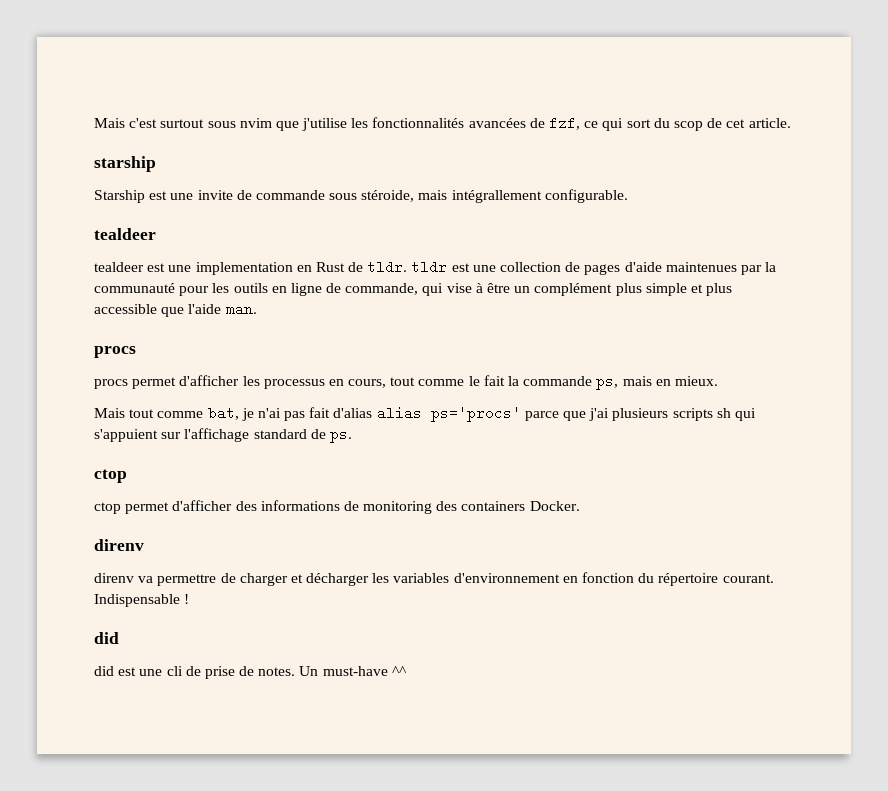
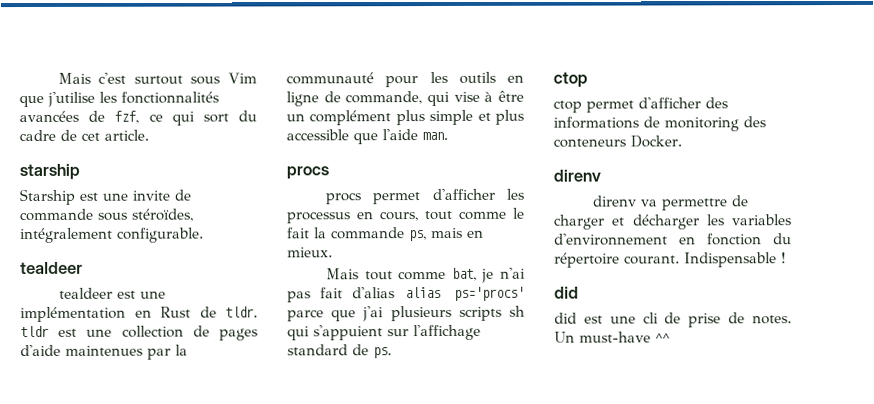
[239,118,272,128] nvim -> [227,72,257,84] Vim
[673,121,703,131] scop -> [19,129,56,142] cadre
[361,190,542,203] stéroide, mais intégrallement -> [132,208,194,222] [20,227,113,244] stéroïdes, intégralement
[195,262,293,275] implementation -> [20,306,126,323] implémentation
[461,501,526,511] containers -> [553,138,626,148] conteneurs

